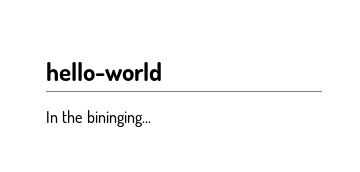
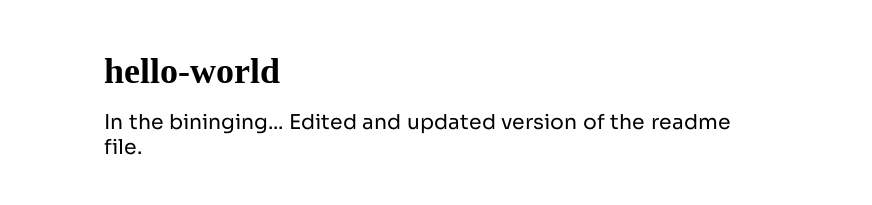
(151, 118) none -> [288,113,731,134] [104,138,142,155] Edited and updated version of the readme file.

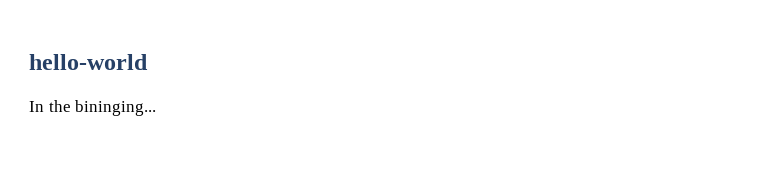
[288,113,731,134] [104,138,142,155] Edited and updated version of the readme file. -> (157, 108) none

